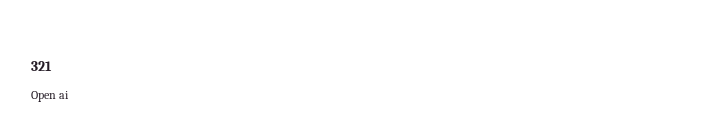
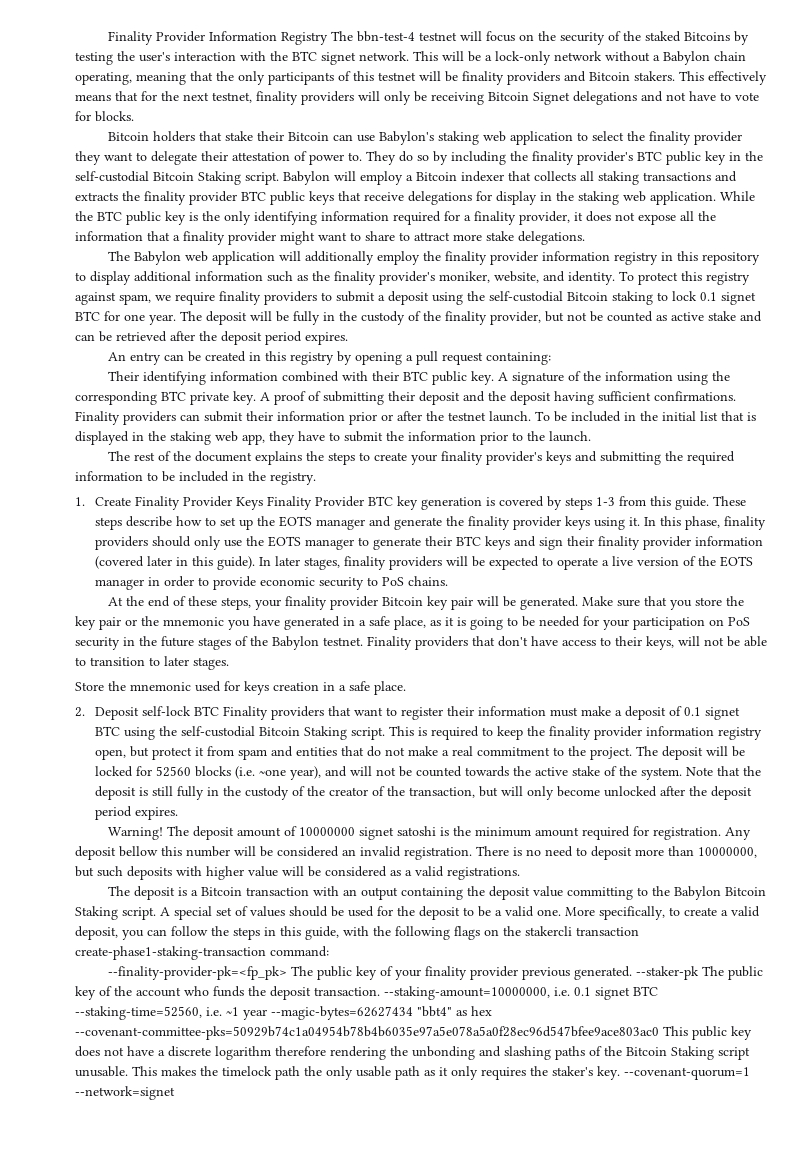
[31,61,52,71] [31,91,70,102] 321 // Open ai -> [108,31,750,45] [75,51,746,65] [75,71,767,85] [75,91,759,105] [75,111,134,122] [108,131,743,145] [75,151,763,165] [75,171,737,185] [75,191,755,205] [75,211,716,225] [75,231,585,245] [108,251,761,265] [75,271,750,285] [75,291,756,305] [75,311,762,325] [75,331,348,345] [108,351,552,365] [108,371,731,385] [75,391,736,405] [75,411,756,425] [75,431,591,445] [108,451,736,465] [75,471,316,485] [75,496,747,510] [95,516,767,530] [95,536,764,550] [95,556,754,570] [95,576,449,590] [108,596,745,610] [75,616,750,630] [75,636,767,650] [75,656,229,670] [75,681,406,695] [75,706,741,720] [95,726,763,740] [95,746,746,760] [95,766,762,780] [95,786,753,800] [95,806,179,820] [108,826,752,840] [75,846,757,860] [75,866,520,880] [108,886,767,900] [75,906,760,920] [75,926,639,940] [75,946,329,960] [108,966,764,980] [75,986,658,1000] [75,1006,492,1020] [75,1026,752,1040] [75,1046,750,1060] [75,1066,750,1080] [75,1086,175,1100] Finality Provider Information Registry The bbn-test-4 testnet will focus on the security of the staked Bitcoins by testing the user's interaction with the BTC signet network. This will be a lock-only network without a Babylon chain operating, meaning that the only participants of this testnet will be finality providers and Bitcoin stakers. This effectively means that for the next testnet, finality providers will only be receiving Bitcoin Signet delegations and not have to vote for blocks. // Bitcoin holders that stake their Bitcoin can use Babylon's staking web application to select the finality provider they want to delegate their attestation of power to. They do so by including the finality provider's BTC public key in the self-custodial Bitcoin Staking script. Babylon will employ a Bitcoin indexer that collects all staking transactions and extracts the finality provider BTC public keys that receive delegations for display in the staking web application. While the BTC public key is the only identifying information required for a finality provider, it does not expose all the information that a finality provider might want to share to attract more stake delegations. // The Babylon web application will additionally employ the finality provider information registry in this repository to display additional information such as the finality provider's moniker, website, and identity. To protect this registry against spam, we require finality providers to submit a deposit using the self-custodial Bitcoin staking to lock 0.1 signet BTC for one year. The deposit will be fully in the custody of the finality provider, but not be counted as active stake and can be retrieved after the deposit period expires. // An entry can be created in this registry by opening a pull request containing: // Their identifying information combined with their BTC public key. A signature of the information using the corresponding BTC private key. A proof of submitting their deposit and the deposit having sufficient confirmations. Finality providers can submit their information prior or after the testnet launch. To be included in the initial list that is displayed in the staking web app, they have to submit the information prior to the launch. // The rest of the document explains the steps to create your finality provider's keys and submitting the required information to be included in the registry. // 1. Create Finality Provider Keys Finality Provider BTC key generation is covered by steps 1-3 from this guide. These steps describe how to set up the EOTS manager and generate the finality provider keys using it. In this phase, finality providers should only use the EOTS manager to generate their BTC keys and sign their finality provider information (covered later in this guide). In later stages, finality providers will be expected to operate a live version of the EOTS manager in order to provide economic security to PoS chains. // At the end of these steps, your finality provider Bitcoin key pair will be generated. Make sure that you store the key pair or the mnemonic you have generated in a safe place, as it is going to be needed for your participation on PoS security in the future stages of the Babylon testnet. Finality providers that don't have access to their keys, will not be able to transition to later stages. // Store the mnemonic used for keys creation in a safe place. // 2. Deposit self-lock BTC Finality providers that want to register their information must make a deposit of 0.1 signet BTC using the self-custodial Bitcoin Staking script. This is required to keep the finality provider information registry open, but protect it from spam and entities that do not make a real commitment to the project. The deposit will be locked for 52560 blocks (i.e. ~one year), and will not be counted towards the active stake of the system. Note that the deposit is still fully in the custody of the creator of the transaction, but will only become unlocked after the deposit period expires. // Warning! The deposit amount of 10000000 signet satoshi is the minimum amount required for registration. Any deposit bellow this number will be considered an invalid registration. There is no need to deposit more than 10000000, but such deposits with higher value will be considered as a valid registrations. // The deposit is a Bitcoin transaction with an output containing the deposit value committing to the Babylon Bitcoin Staking script. A special set of values should be used for the deposit to be a valid one. More specifically, to create a valid deposit, you can follow the steps in this guide, with the following flags on the stakercli transaction create-phase1-staking-transaction command: // --finality-provider-pk=<fp_pk> The public key of your finality provider previous generated. --staker-pk The public key of the account who funds the deposit transaction. --staking-amount=10000000, i.e. 0.1 signet BTC --staking-time=52560, i.e. ~1 year --magic-bytes=62627434 "bbt4" as hex --covenant-committee-pks=50929b74c1a04954b78b4b6035e97a5e078a5a0f28ec96d547bfee9ace803ac0 This public key does not have a discrete logarithm therefore rendering the unbonding and slashing paths of the Bitcoin Staking script unusable. This makes the timelock path the only usable path as it only requires the staker's key. --covenant-quorum=1 --network=signet

